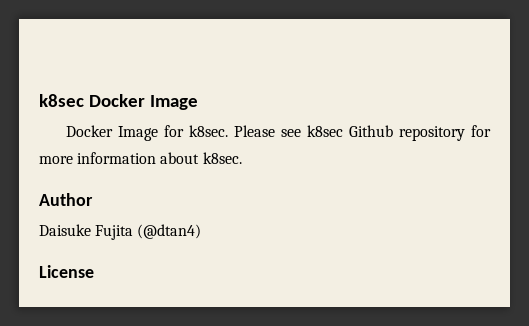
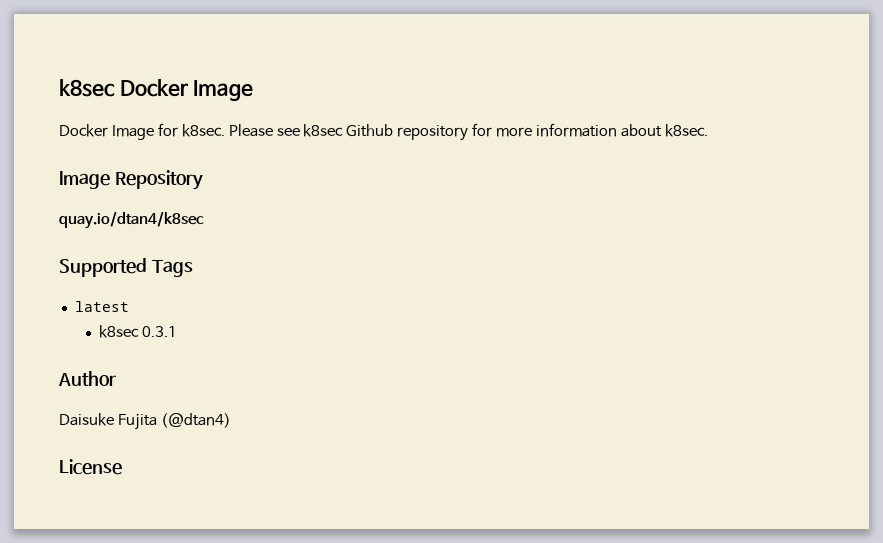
(242, 158) none -> [59,170,203,190] [59,212,204,229] [59,258,193,277] [74,301,129,312] [98,325,177,338] // Image Repository // quay.io/dtan4/k8sec // Supported Tags // latest // k8sec 0.3.1

